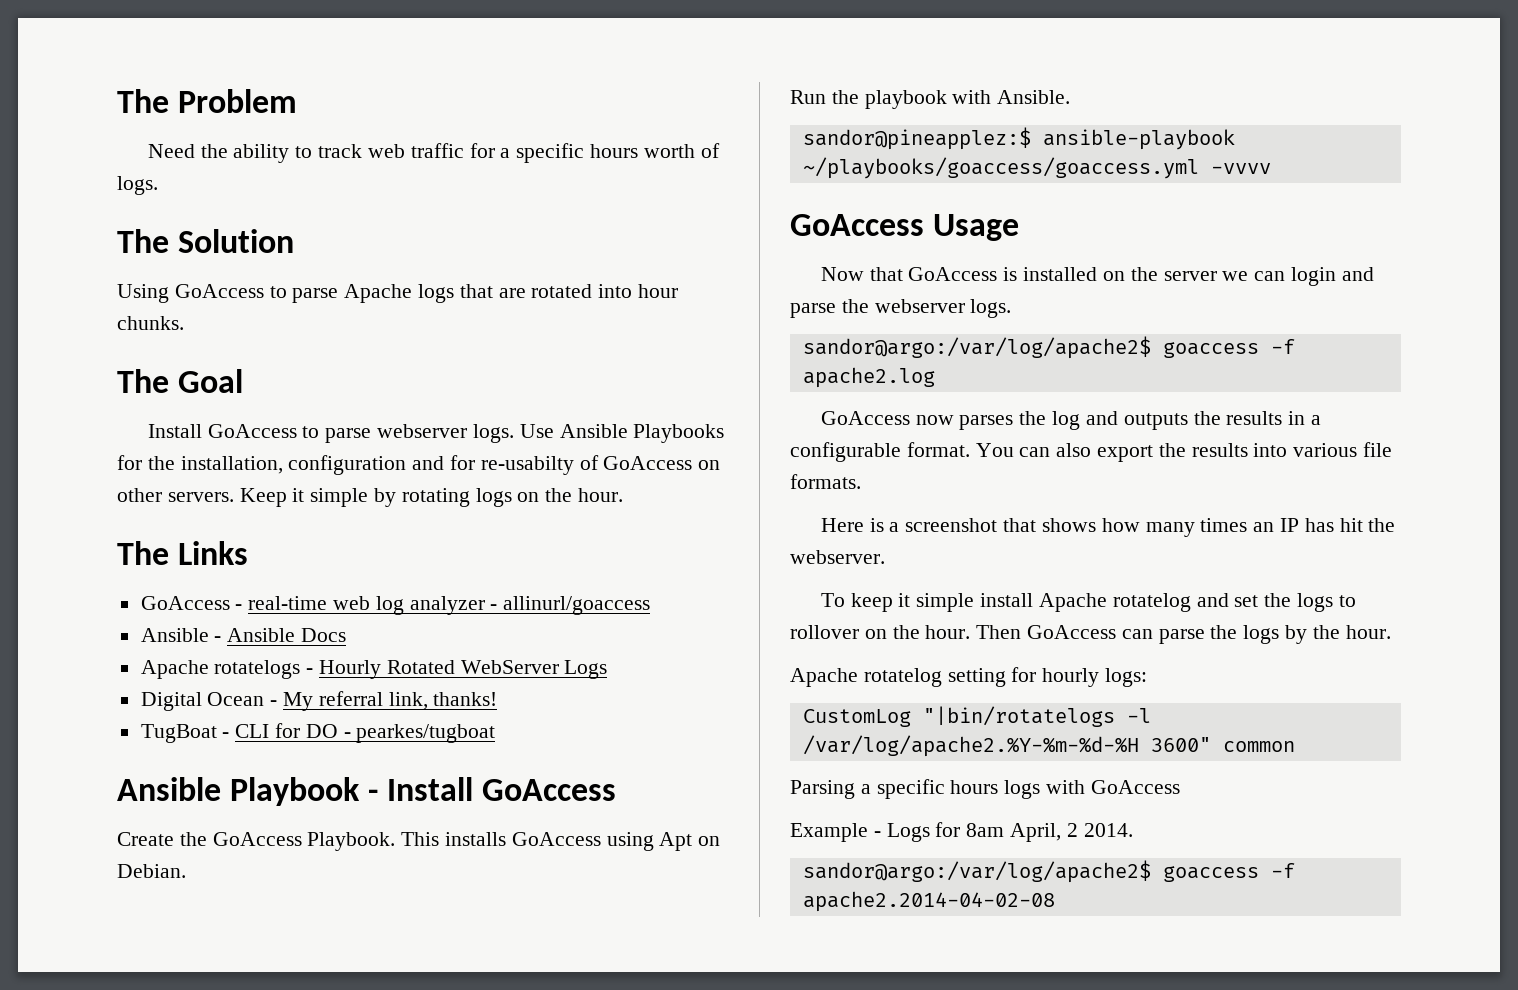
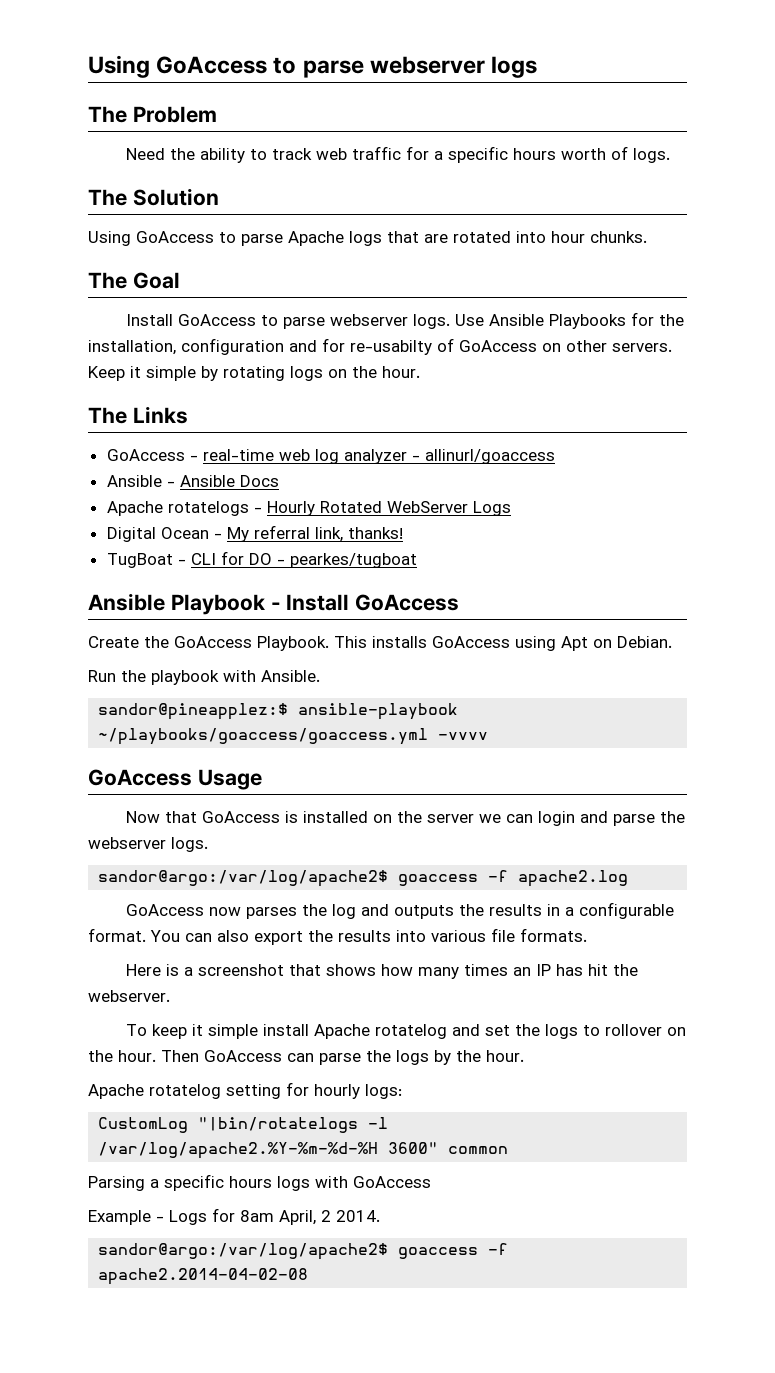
(117, 101) none -> [88,55,538,78] Using GoAccess to parse webserver logs //

